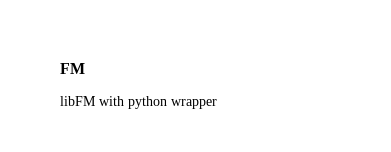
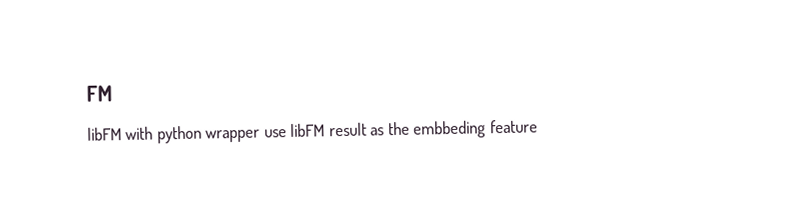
(217, 104) none -> [263,119,538,139] use libFM result as the embbeding feature

